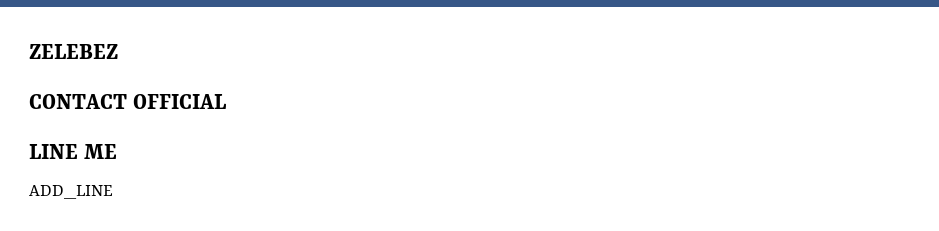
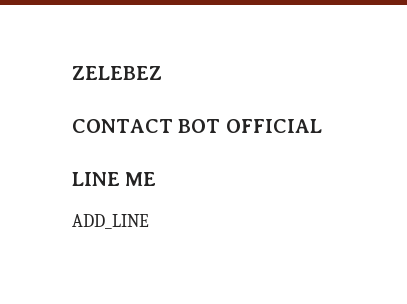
(127, 101) none -> [178,119,221,133] BOT

